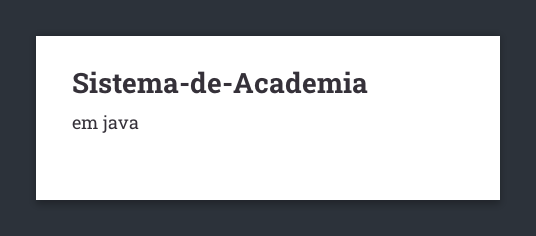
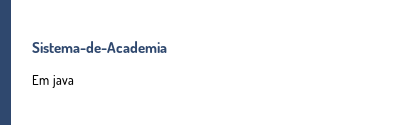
[72,119,98,130] em -> [32,75,49,85] Em

